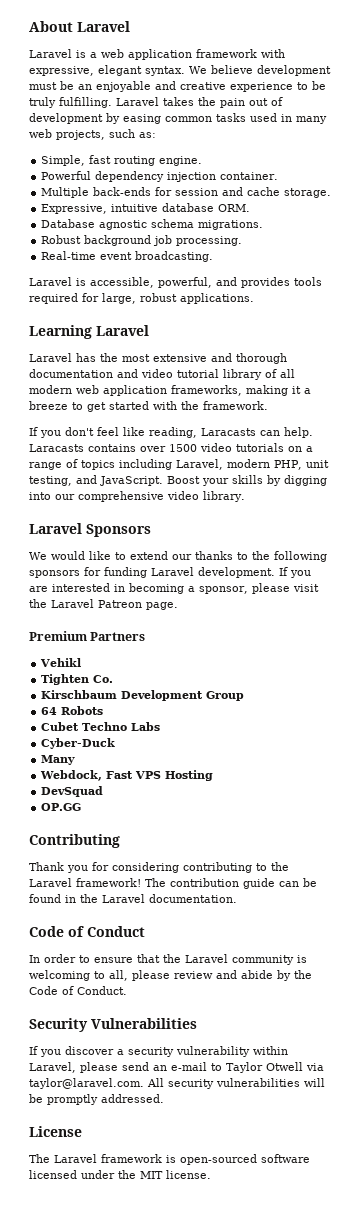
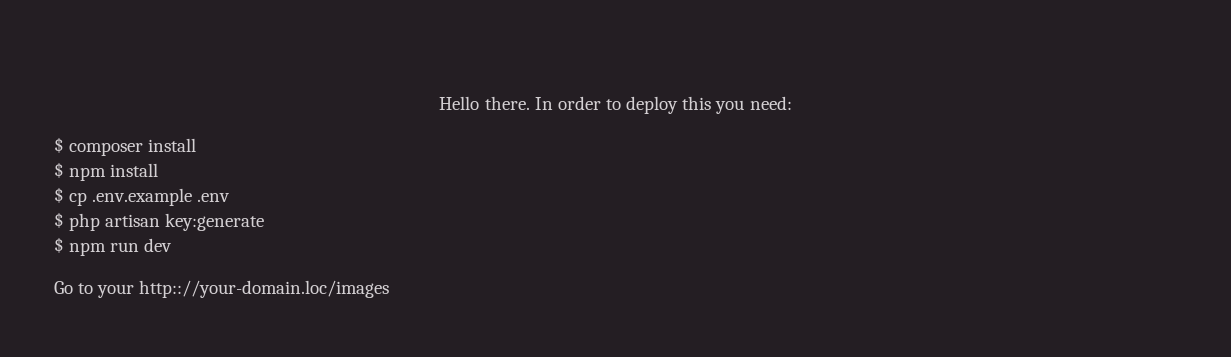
[29,21,130,32] [29,49,285,60] [29,65,331,76] [29,81,326,92] [29,97,283,108] [29,113,327,124] [29,129,156,140] [41,155,203,166] [41,171,279,182] [41,187,332,198] [41,203,251,214] [41,219,264,230] [41,235,243,246] [41,251,214,262] [29,277,322,288] [29,293,254,304] [29,325,149,339] [29,353,287,364] [29,369,295,380] [29,385,311,396] [29,401,268,412] [29,427,313,438] [29,443,313,452] [29,459,329,470] [29,475,327,486] [29,491,245,502] [29,523,151,537] [29,551,327,562] [29,567,311,578] [29,583,319,594] [29,599,178,610] [29,631,146,641] [40,658,82,667] [41,674,114,685] [41,690,245,701] [41,706,104,715] [41,722,161,731] [41,738,116,749] [41,755,76,765] [40,770,214,781] [41,786,104,797] [41,803,82,811] [29,834,120,848] [29,862,289,873] [29,878,317,889] [29,894,237,903] [29,926,145,937] [29,954,307,965] [29,970,312,981] [29,986,127,995] [29,1018,197,1032] [29,1046,288,1057] [29,1062,324,1073] [29,1078,325,1089] [29,1094,164,1105] [29,1126,82,1137] [29,1154,310,1165] [29,1170,211,1179] About Laravel // Laravel is a web application framework with expressive, elegant syntax. We believe development must be an enjoyable and creative experience to be truly fulfilling. Laravel takes the pain out of development by easing common tasks used in many web projects, such as: // Simple, fast routing engine. // Powerful dependency injection container. // Multiple back-ends for session and cache storage. // Expressive, intuitive database ORM. // Database agnostic schema migrations. // Robust background job processing. // Real-time event broadcasting. // Laravel is accessible, powerful, and provides tools required for large, robust applications. // Learning Laravel // Laravel has the most extensive and thorough documentation and video tutorial library of all modern web application frameworks, making it a breeze to get started with the framework. // If you don't feel like reading, Laracasts can help. Laracasts contains over 1500 video tutorials on a range of topics including Laravel, modern PHP, unit testing, and JavaScript. Boost your skills by digging into our comprehensive video library. // Laravel Sponsors // We would like to extend our thanks to the following sponsors for funding Laravel development. If you are interested in becoming a sponsor, please visit the Laravel Patreon page. // Premium Partners // Vehikl // Tighten Co. // Kirschbaum Development Group // 64 Robots // Cubet Techno Labs // Cyber-Duck // Many // Webdock, Fast VPS Hosting // DevSquad // OP.GG // Contributing // Thank you for considering contributing to the Laravel framework! The contribution guide can be found in the Laravel documentation. // Code of Conduct // In order to ensure that the Laravel community is welcoming to all, please review and abide by the Code of Conduct. // Security Vulnerabilities // If you discover a security vulnerability within Laravel, please send an e-mail to Taylor Otwell via taylor@laravel.com. All security vulnerabilities will be promptly addressed. // License // The Laravel framework is open-sourced software licensed under the MIT license. -> [439,96,792,114] [54,137,197,156] [54,162,159,181] [54,187,231,206] [54,212,265,231] [54,237,173,256] [54,280,390,298] Hello there. In order to deploy this you need: // $ composer install // $ npm install // $ cp .env.example .env // $ php artisan key:generate // $ npm run dev // Go to your http:://your-domain.loc/images

